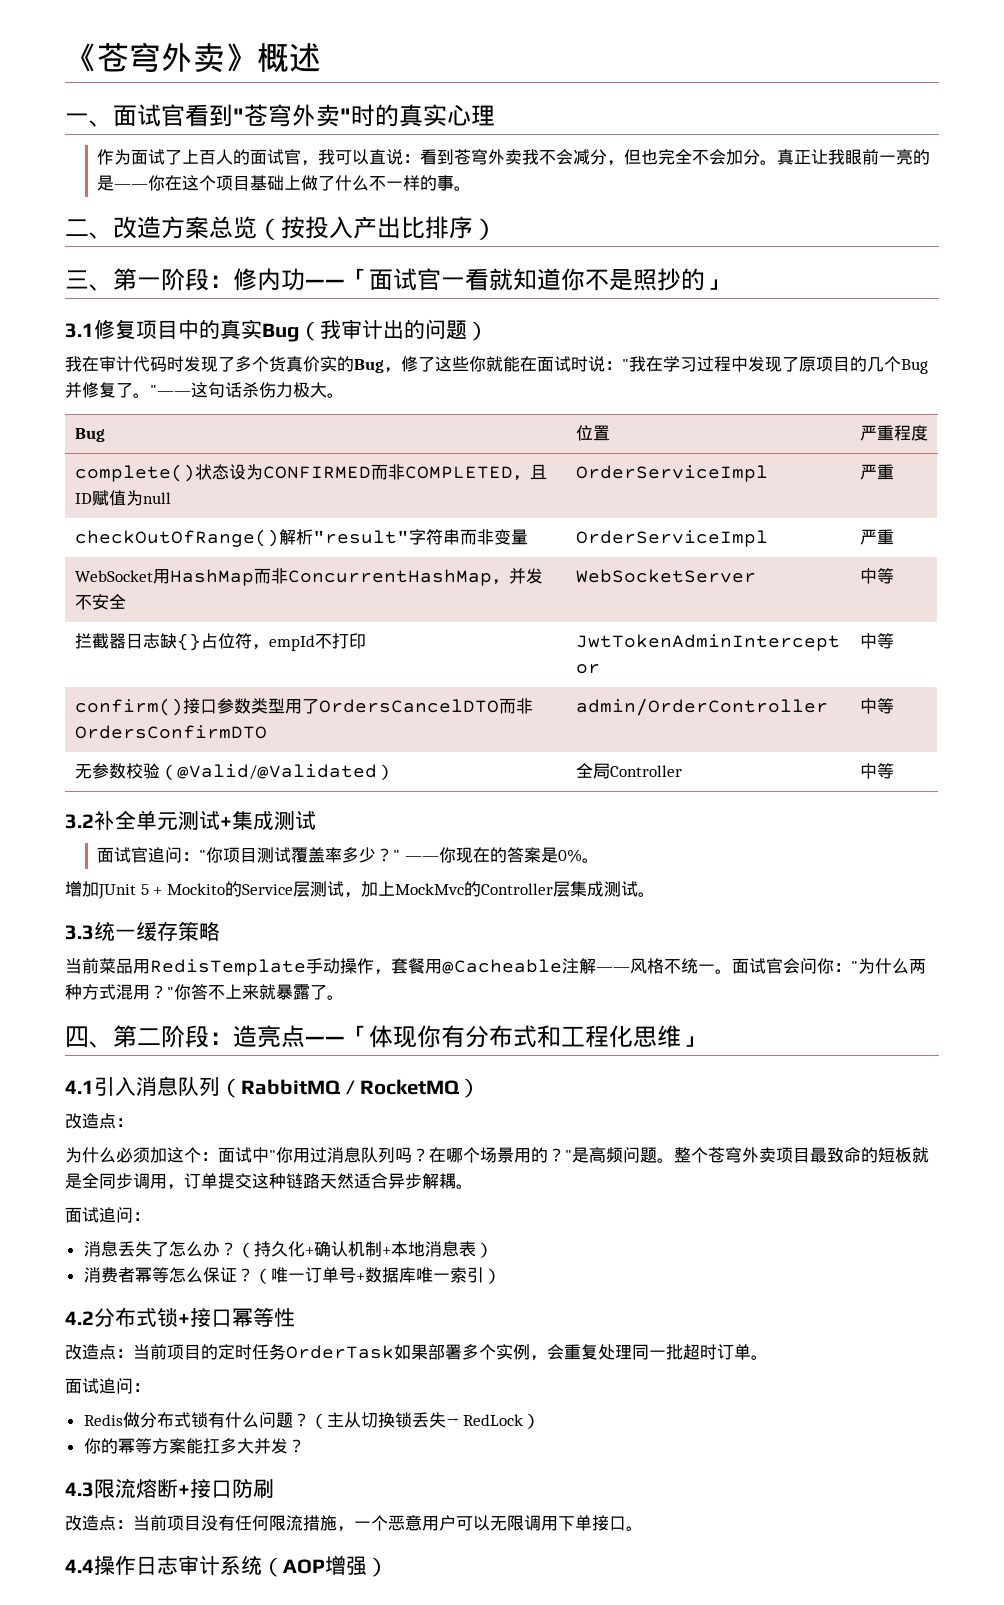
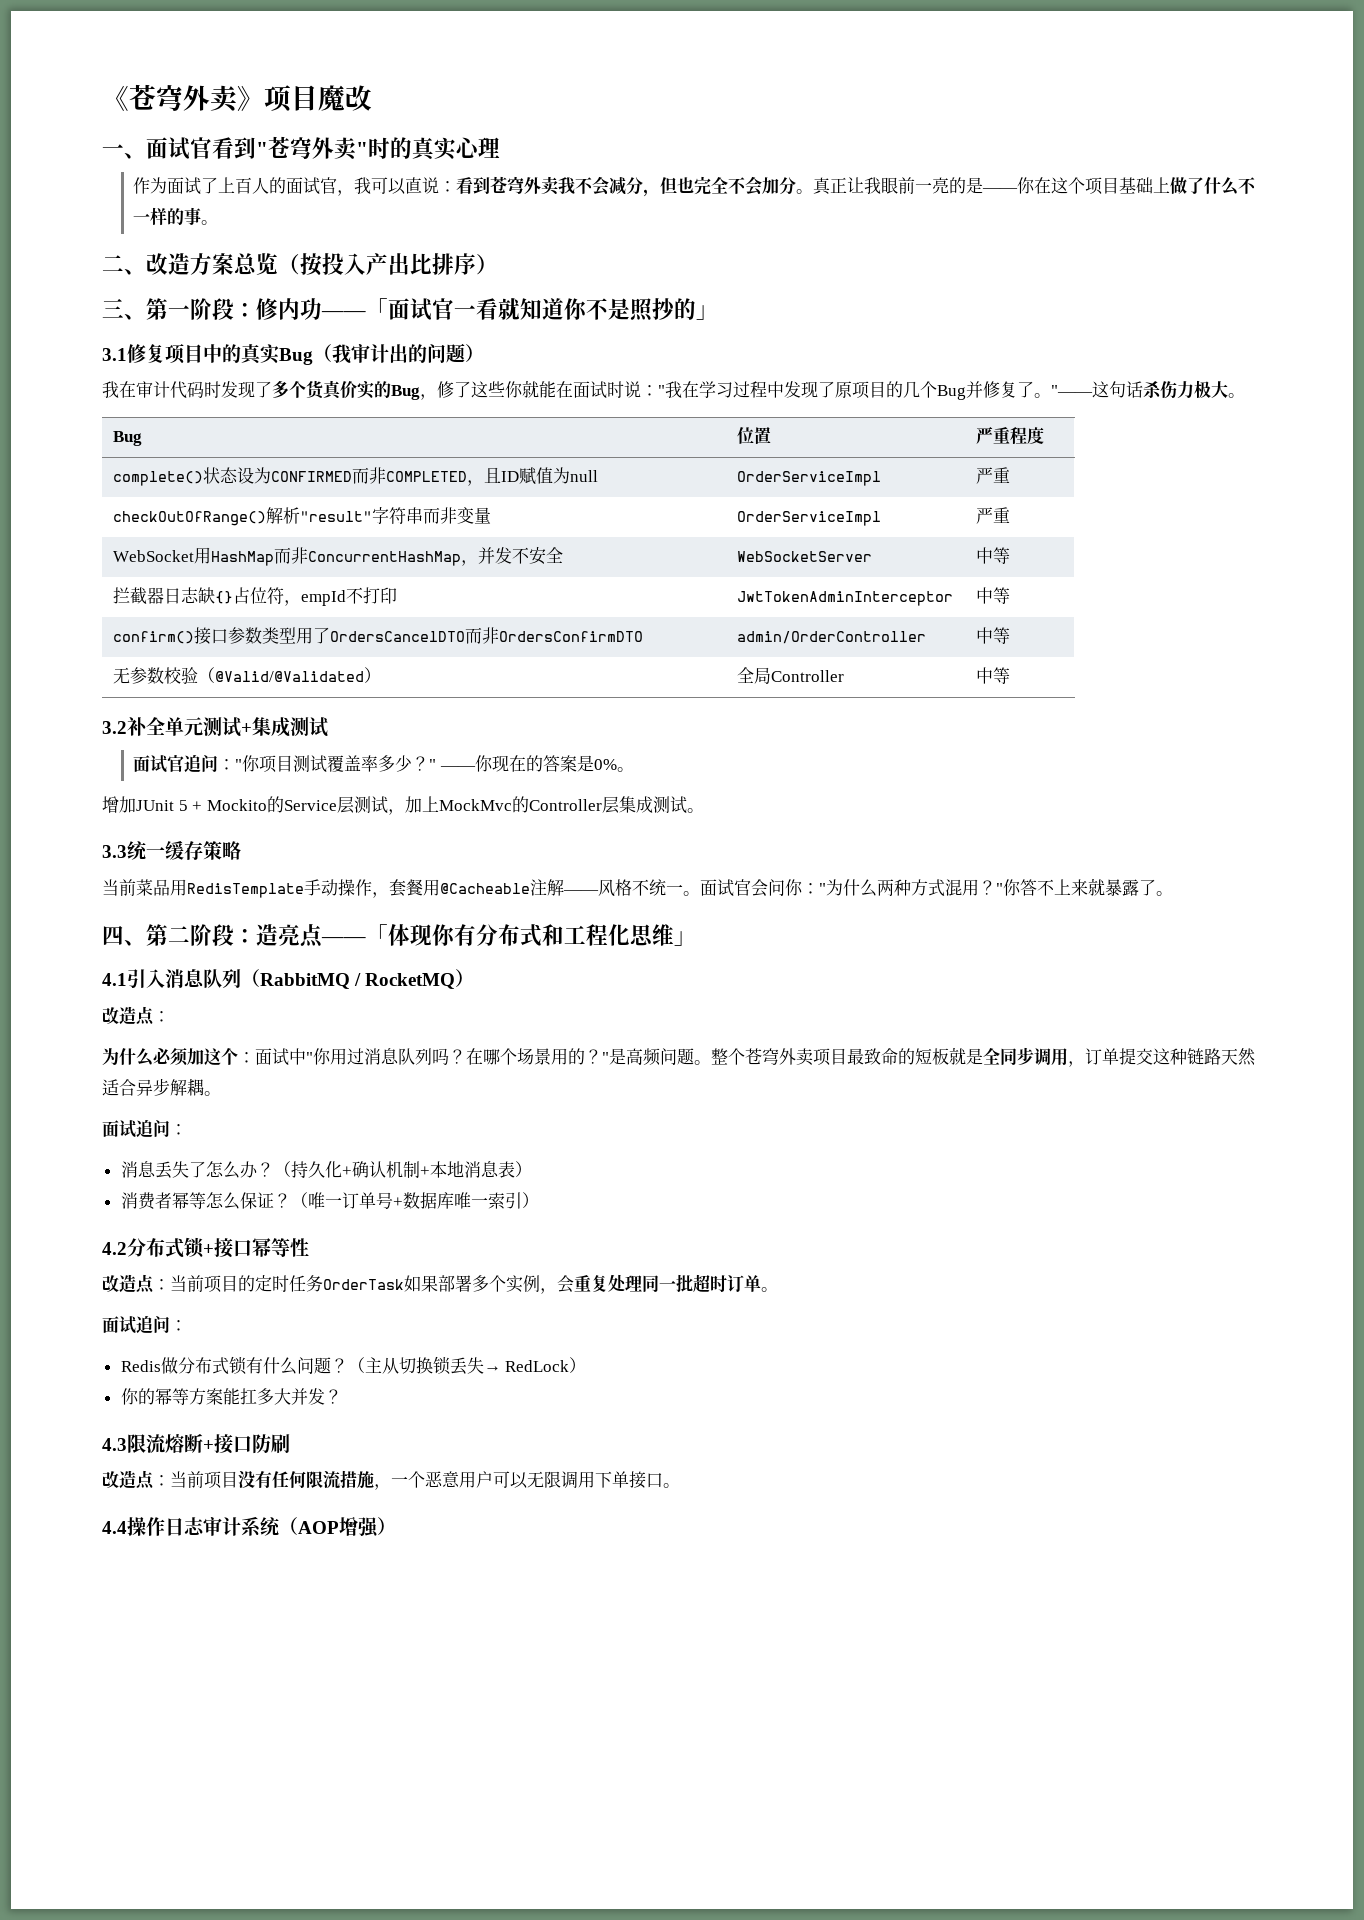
[257,43,321,72] 概述 -> [264,85,372,112] 项目魔改

